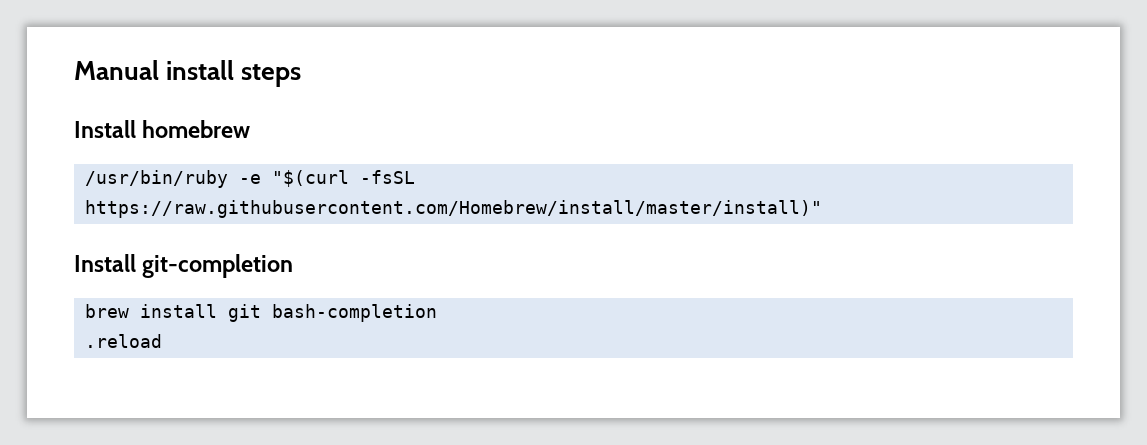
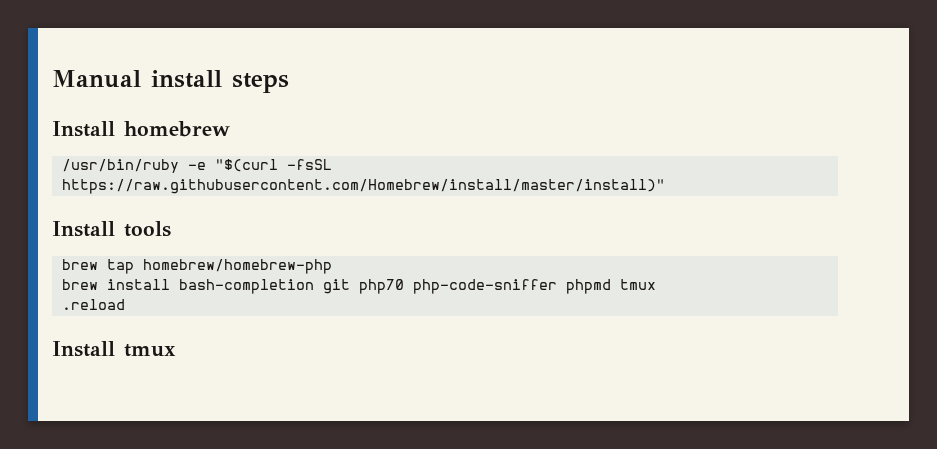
[142,254,294,278] [84,304,437,322] git-completion // brew install git bash-completion -> [124,221,171,237] [61,259,332,274] [61,279,656,294] tools // brew tap homebrew/homebrew-php // brew install bash-completion git php70 php-code-sniffer phpmd tmux
(162, 341) none -> [52,341,176,357] // Install tmux

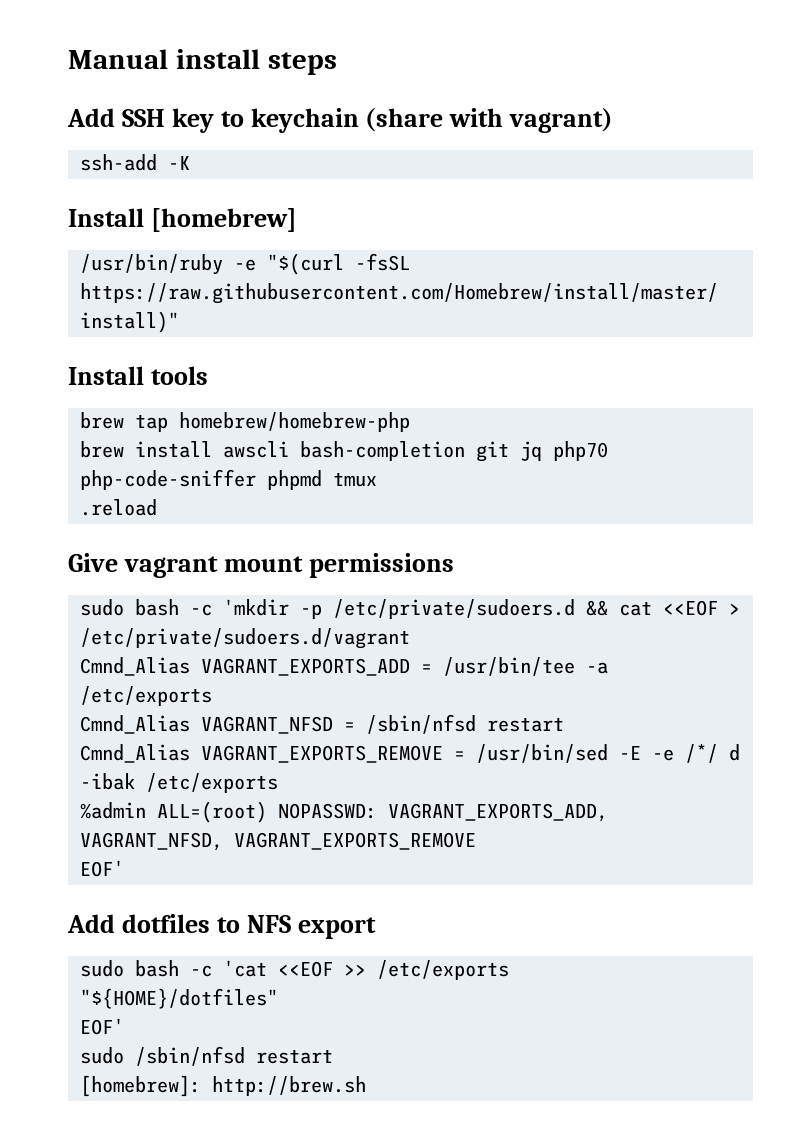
[52,121,230,137] // Install homebrew -> [67,108,614,133] [80,154,191,171] [68,208,297,232] // Add SSH key to keychain (share with vagrant) // ssh-add -K // Install [homebrew]
(170, 284) none -> [223,441,290,458] awscli
(350, 286) none -> [520,441,543,461] jq
[52,341,176,357] Install tmux -> [68,553,454,578] [80,599,741,619] [80,628,411,649] [80,657,609,676] [80,686,213,706] [80,714,565,734] [80,744,741,763] [80,773,279,793] [80,801,609,823] [80,832,477,851] [80,860,125,877] [67,914,376,939] [80,960,510,980] [80,988,279,1009] [80,1018,125,1035] [80,1046,334,1066] [80,1075,367,1097] Give vagrant mount permissions // sudo bash -c 'mkdir -p /etc/private/sudoers.d && cat <<EOF > /etc/private/sudoers.d/vagrant // Cmnd_Alias VAGRANT_EXPORTS_ADD = /usr/bin/tee -a /etc/exports // Cmnd_Alias VAGRANT_NFSD = /sbin/nfsd restart // Cmnd_Alias VAGRANT_EXPORTS_REMOVE = /usr/bin/sed -E -e /*/ d -ibak /etc/exports // %admin ALL=(root) NOPASSWD: VAGRANT_EXPORTS_ADD, VAGRANT_NFSD, VAGRANT_EXPORTS_REMOVE // EOF' // Add dotfiles to NFS export // sudo bash -c 'cat <<EOF >> /etc/exports // "${HOME}/dotfiles" // EOF' // sudo /sbin/nfsd restart // [homebrew]: http://brew.sh

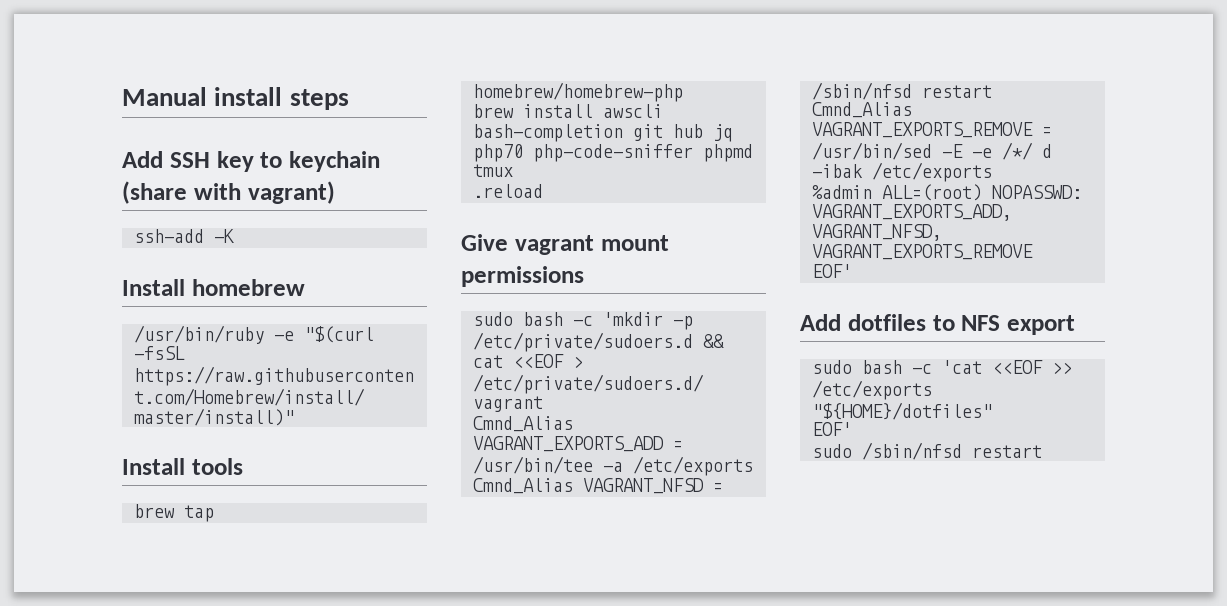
[150,208,297,232] [homebrew] -> [191,279,305,296] homebrew
(510, 451) none -> [673,124,703,138] hub
[80,1075,367,1097] // [homebrew]: http://brew.sh -> (1042, 451) none

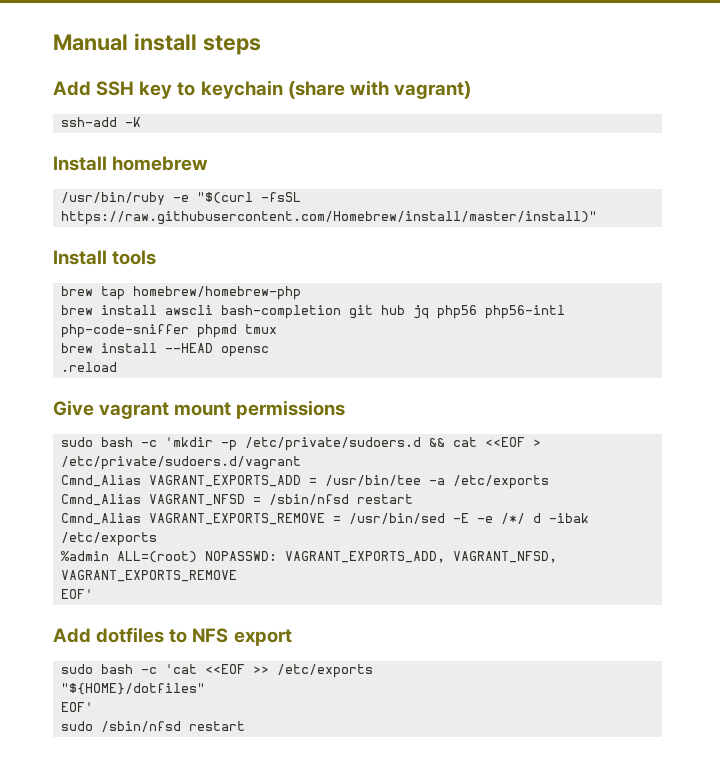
[473,144,523,162] php70 -> [437,305,566,319] php56 php56-intl
(513, 170) none -> [61,343,270,357] // brew install --HEAD opensc

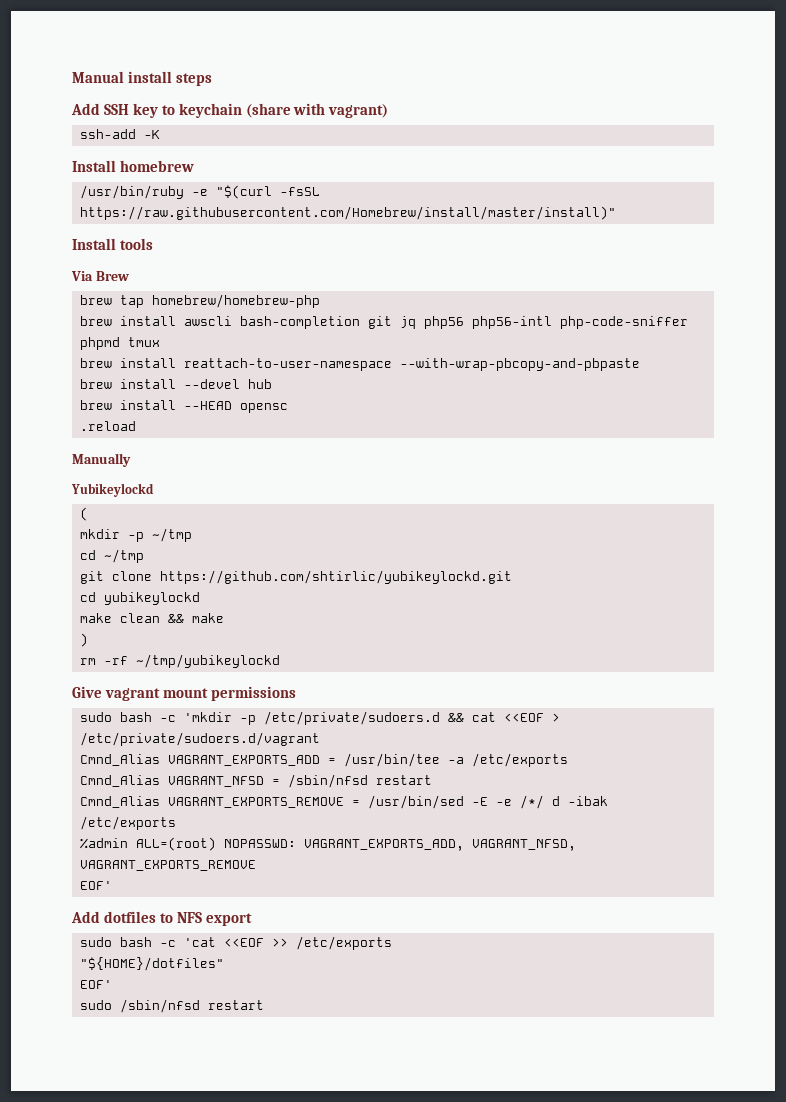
(157, 257) none -> [71,271,129,281] // Via Brew
[381,305,406,315] hub -> (392, 322) none
(278, 329) none -> [79,358,640,371] [79,379,272,389] // brew install reattach-to-user-namespace --with-wrap-pbcopy-and-pbpaste // brew install --devel hub
(118, 367) none -> [72,453,131,467] [71,483,154,497] [79,507,88,521] [79,528,192,542] [79,549,144,563] [79,570,512,584] [79,592,200,605] [79,613,224,623] [79,633,88,647] [79,654,280,668] // Manually // Yubikeylockd // ( // mkdir -p ~/tmp // cd ~/tmp // git clone https://github.com/shtirlic/yubikeylockd.git // cd yubikeylockd // make clean && make // ) // rm -rf ~/tmp/yubikeylockd

